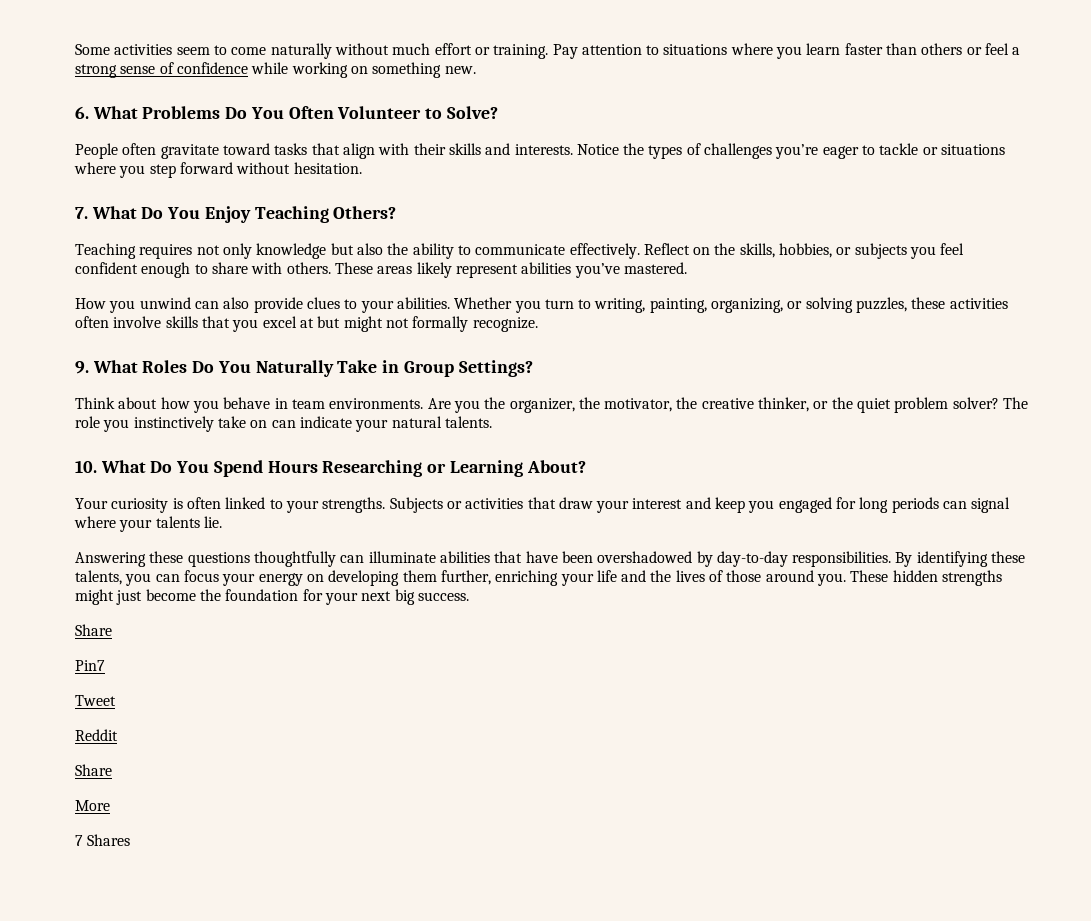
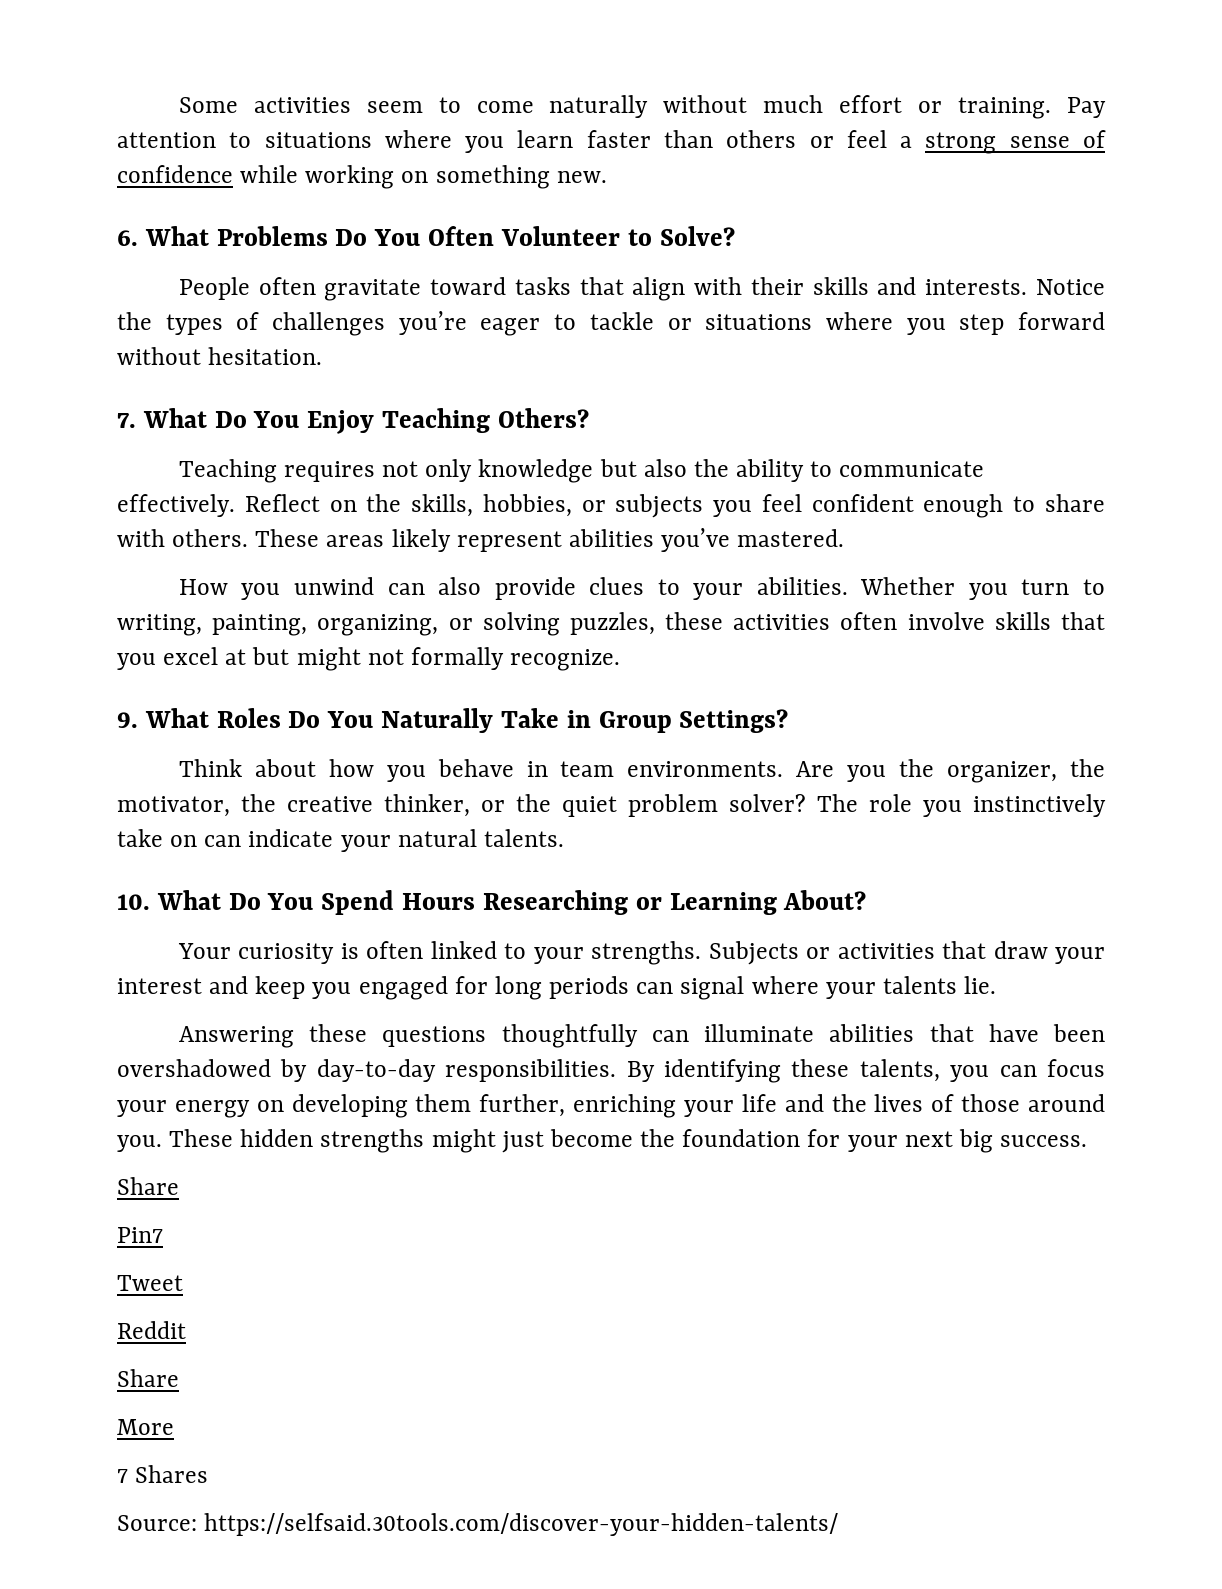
(131, 840) none -> [117,1513,839,1536] // Source: https://selfsaid.30tools.com/discover-your-hidden-talents/

